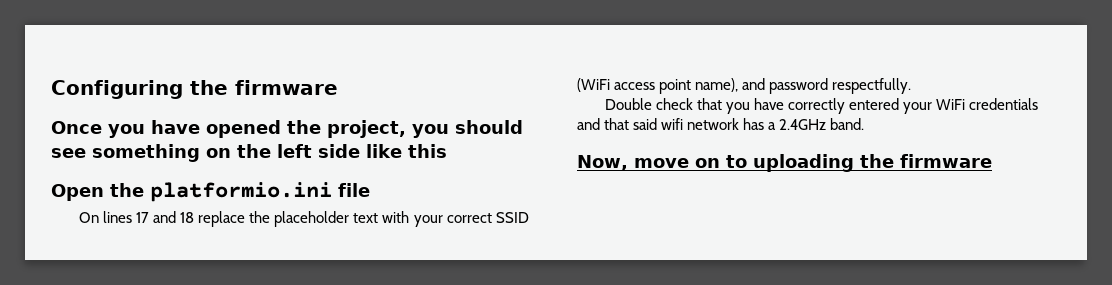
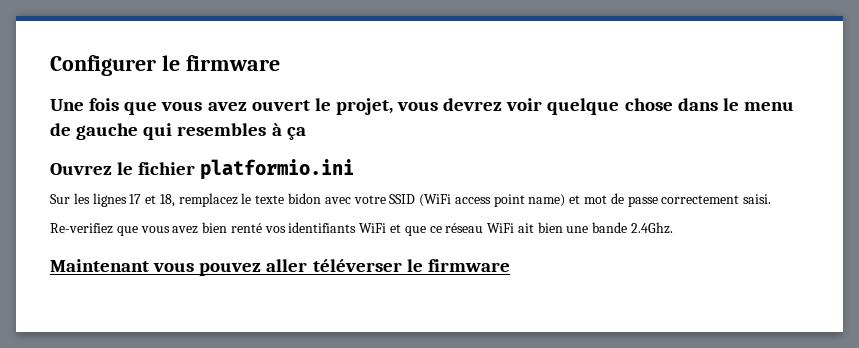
[51,80,228,99] Configuring the -> [50,55,180,76] Configurer le
[51,120,523,138] [51,144,447,162] [51,182,370,202] [78,211,529,227] [577,78,912,94] [604,98,1039,114] [577,118,865,130] [577,154,894,172] Once you have opened the project, you should see something on the left side like this // Open the platformio.ini file // On lines 17 and 18 replace the placeholder text with your correct SSID (WiFi access point name), and password respectfully. // Double check that you have correctly entered your WiFi credentials and that said wifi network has a 2.4GHz band. // Now, move on to uploading the -> [50,98,794,115] [50,123,306,140] [50,159,355,180] [50,193,772,207] [50,222,674,236] [50,259,423,276] Une fois que vous avez ouvert le projet, vous devrez voir quelque chose dans le menu de gauche qui resembles à ça // Ouvrez le fichier platformio.ini // Sur les lignes 17 et 18, remplacez le texte bidon avec votre SSID (WiFi access point name) et mot de passe correctement saisi. // Re-verifiez que vous avez bien renté vos identifiants WiFi et que ce réseau WiFi ait bien une bande 2.4Ghz. // Maintenant vous pouvez aller téléverser le

